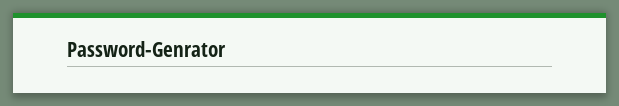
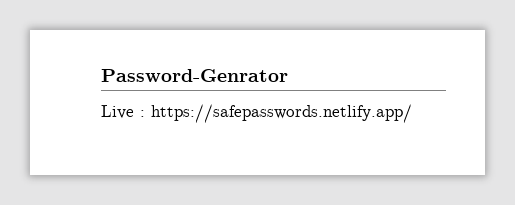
(226, 49) none -> [101,104,412,123] // Live : https://safepasswords.netlify.app/

